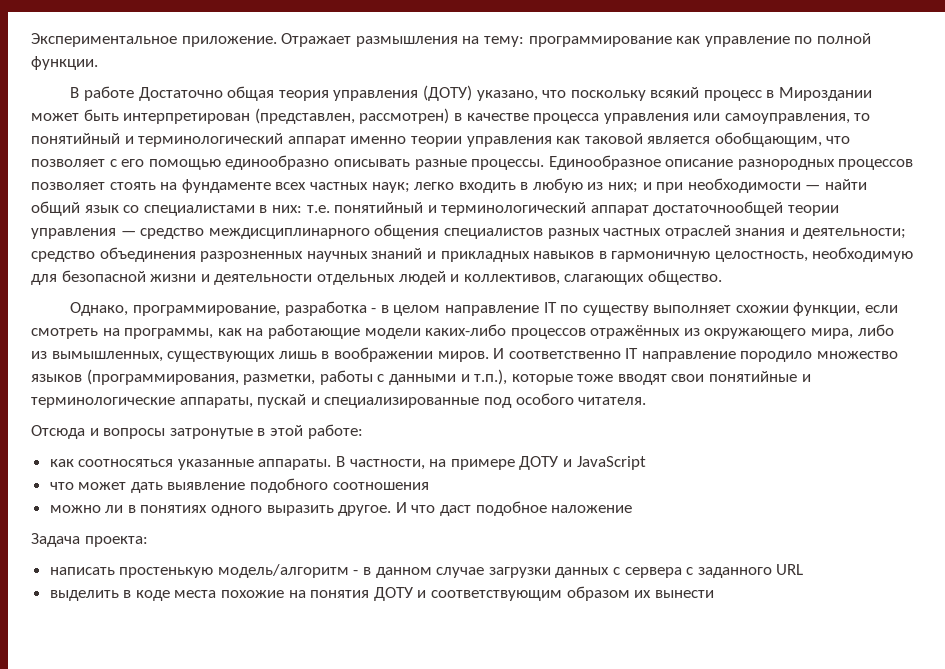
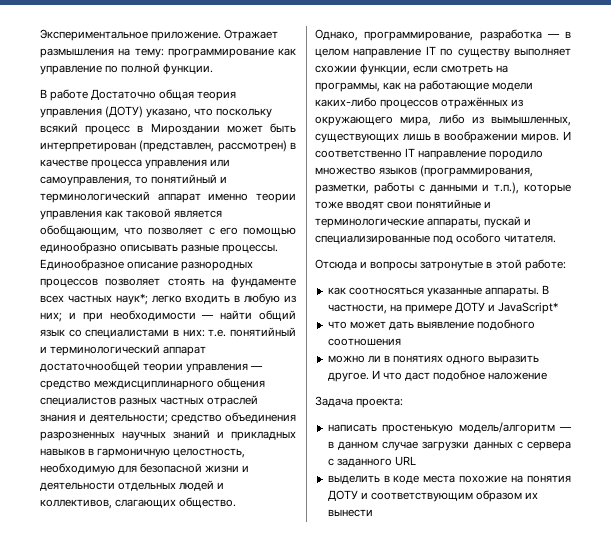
[371,182,410,193] наук; -> [115,293,148,305] наук*;
[371,308,377,313] - -> [546,34,560,38] —
[576,456,646,470] JavaScript -> [498,302,559,314] JavaScript*
[353,570,359,575] - -> [559,427,572,431] —

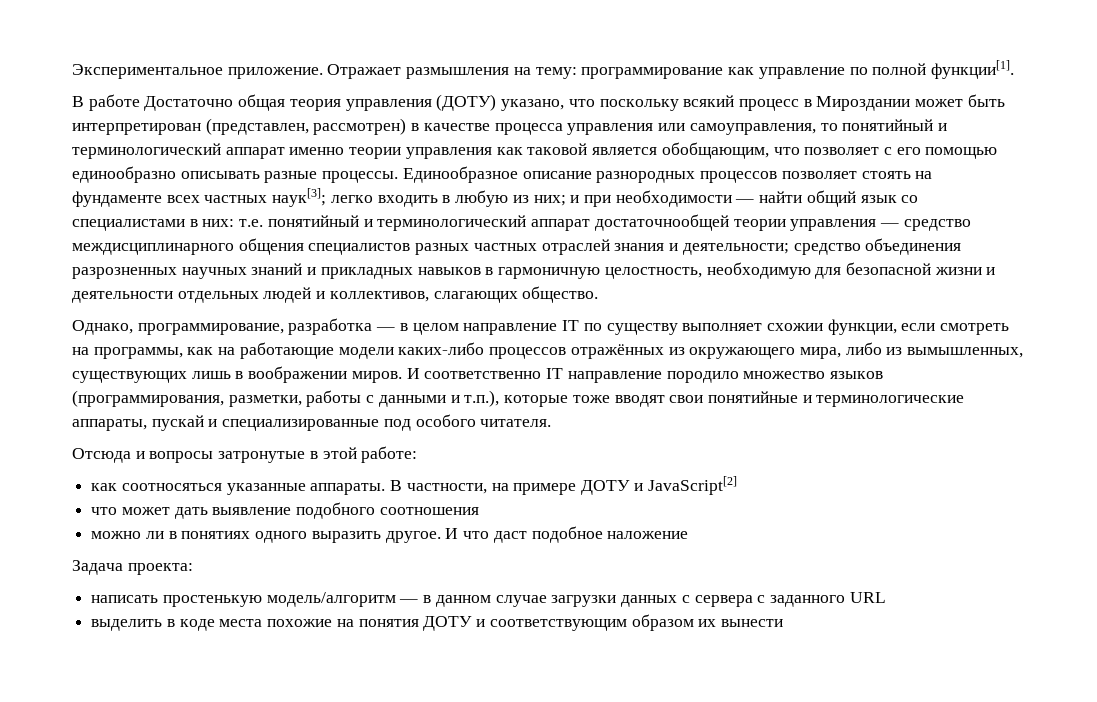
[163,63,214,75] функции. -> [930,60,1014,79] функции[1].
[115,293,148,305] наук*; -> [272,188,327,207] наук[3];
[498,302,559,314] JavaScript* -> [647,476,737,495] JavaScript[2]

